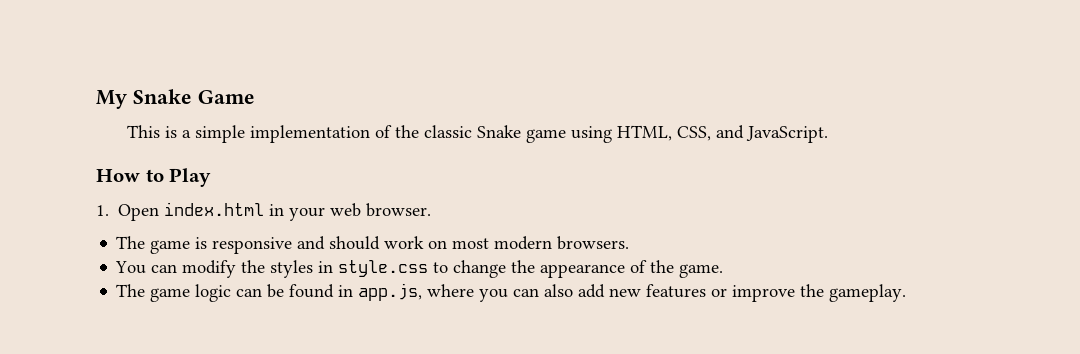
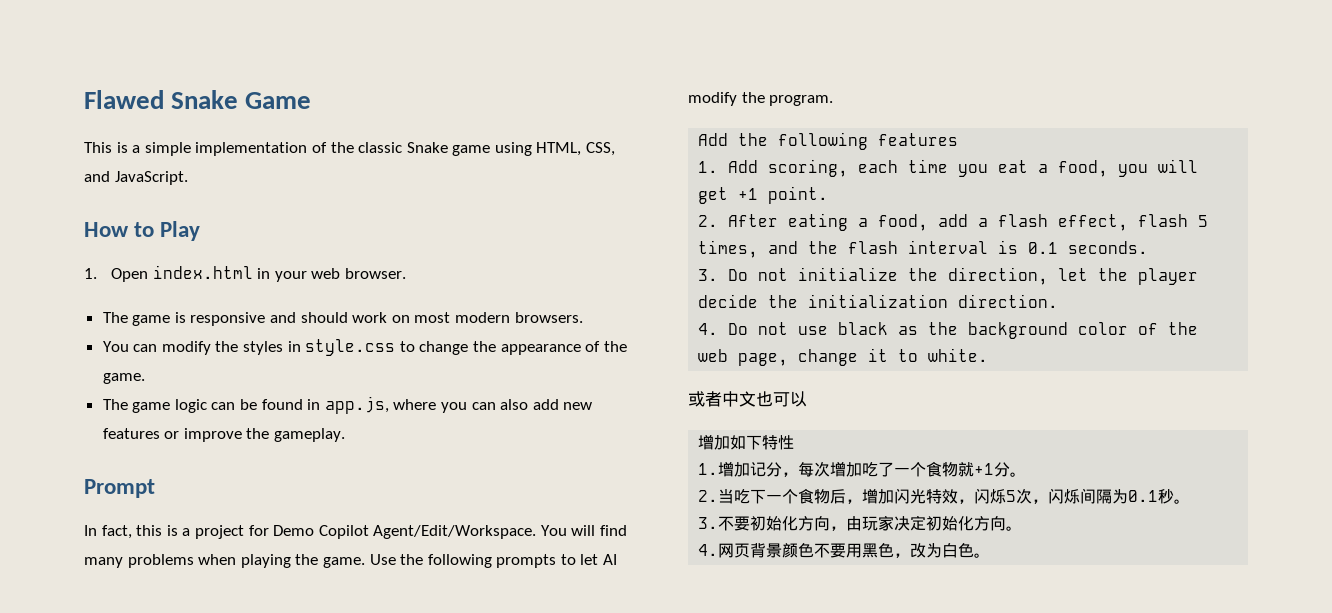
[96,90,127,109] My -> [84,90,164,109] Flawed
(907, 293) none -> [84,479,155,498] [84,525,628,539] [84,554,618,568] [688,92,834,106] [698,132,959,150] [698,159,1199,177] [698,186,829,204] [698,213,1209,231] [698,240,1149,258] [698,267,1199,285] [698,294,1059,308] [698,322,1199,339] [698,348,989,366] [688,391,807,407] [698,434,795,450] [698,461,1027,477] [698,488,1191,504] [698,515,1023,531] [698,543,991,558] // Prompt // In fact, this is a project for Demo Copilot Agent/Edit/Workspace. You will find many problems when playing the game. Use the following prompts to let AI modify the program. // Add the following features // 1. Add scoring, each time you eat a food, you will get +1 point. // 2. After eating a food, add a flash effect, flash 5 times, and the flash interval is 0.1 seconds. // 3. Do not initialize the direction, let the player decide the initialization direction. // 4. Do not use black as the background color of the web page, change it to white. // 或者中文也可以 // 增加如下特性 // 1.增加记分，每次增加吃了一个食物就+1分。 // 2.当吃下一个食物后，增加闪光特效，闪烁5次，闪烁间隔为0.1秒。 // 3.不要初始化方向，由玩家决定初始化方向。 // 4.网页背景颜色不要用黑色，改为白色。

